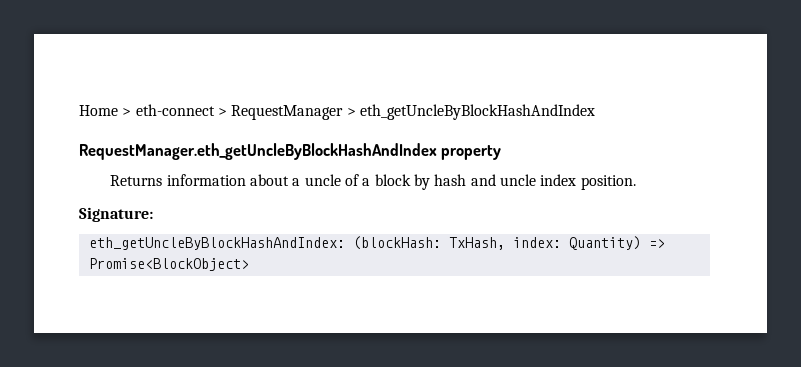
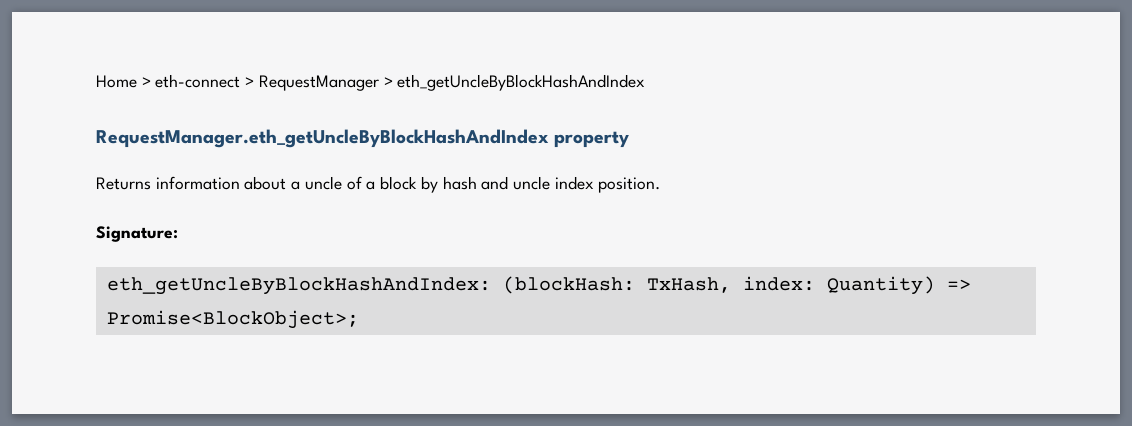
[88,258,249,271] Promise<BlockObject> -> [106,310,359,329] Promise<BlockObject>;

